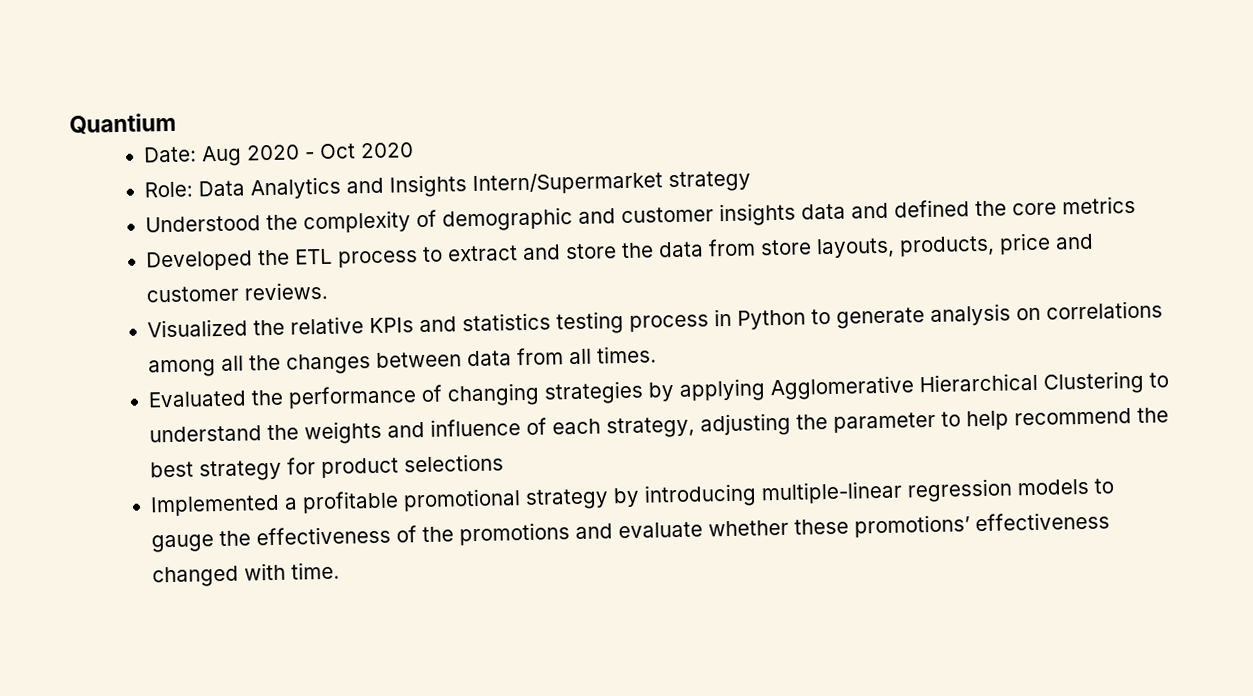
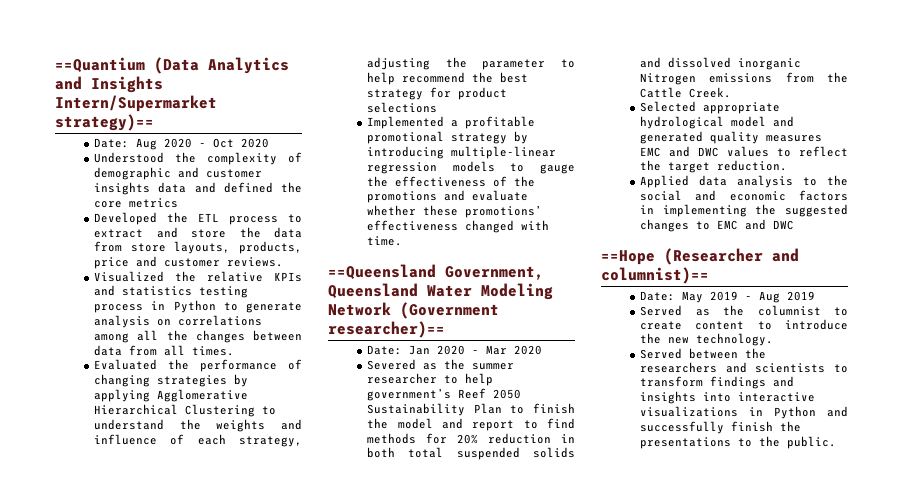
[69,112,177,135] Quantium -> [55,57,289,74] [55,76,163,93] [55,95,217,112] [55,114,154,131] ==Quantium (Data Analytics and Insights Intern/Supermarket strategy)==
[144,170,752,200] // Role: Data Analytics and Insights Intern/Supermarket strategy -> (270, 143) none
(341, 570) none -> [328,264,544,280] [328,283,553,300] [328,302,499,319] [328,321,445,338] [367,345,543,355] [367,359,515,370] [367,373,494,386] [367,388,522,401] [367,403,575,416] [367,418,575,431] [367,433,575,444] [367,447,575,460] [640,57,802,70] [640,72,848,85] [640,87,732,98] [640,101,781,114] [640,116,795,129] [640,131,823,144] [640,146,848,157] [640,160,788,173] [640,175,848,188] [640,190,848,201] [640,204,848,217] [640,219,795,232] [601,248,799,265] [601,267,709,284] [640,291,816,303] [640,305,848,316] [640,319,848,330] [640,333,774,346] [640,348,767,359] [640,362,848,373] [640,376,795,389] [640,391,816,404] [640,406,848,419] [640,421,802,434] [640,436,837,449] // ==Queensland Government, Queensland Water Modeling Network (Government researcher)== // Date: Jan 2020 - Mar 2020 // Severed as the summer researcher to help government’s Reef 2050 Sustainability Plan to finish the model and report to find methods for 20% reduction in both total suspended solids and dissolved inorganic Nitrogen emissions from the Cattle Creek. // Selected appropriate hydrological model and generated quality measures EMC and DWC values to reflect the target reduction. // Applied data analysis to the social and economic factors in implementing the suggested changes to EMC and DWC // ==Hope (Researcher and columnist)== // Date: May 2019 - Aug 2019 // Served as the columnist to create content to introduce the new technology. // Served between the researchers and scientists to transform findings and insights into interactive visualizations in Python and successfully finish the presentations to the public.

